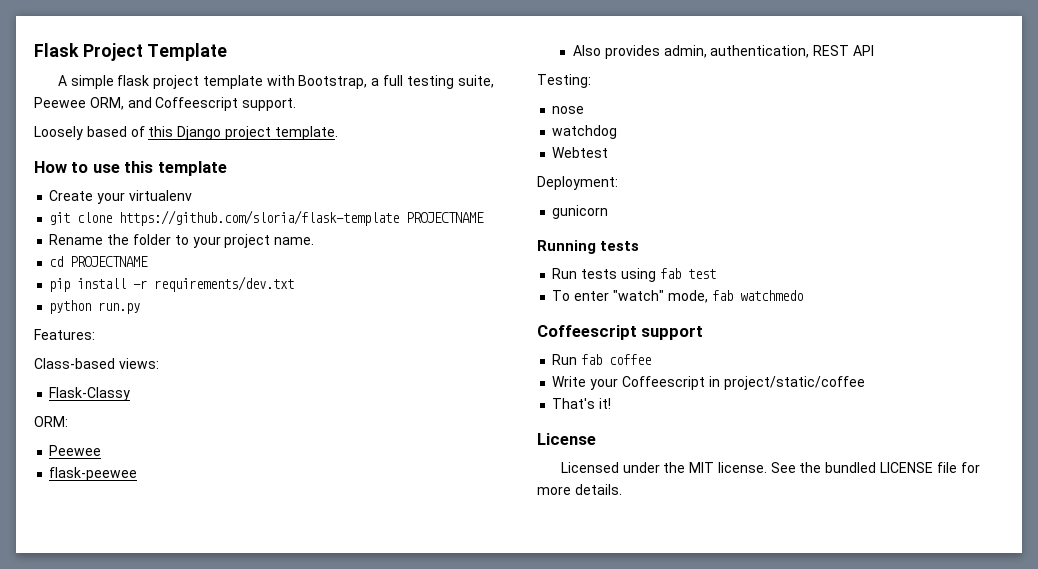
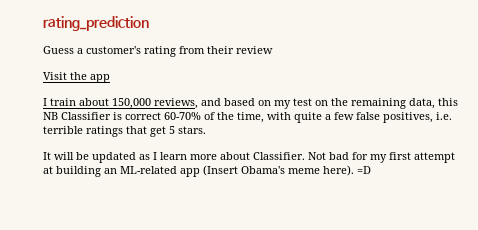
[34,43,228,61] [57,75,494,89] [34,97,297,111] [34,126,338,140] [34,161,227,176] [49,190,192,204] [49,210,485,226] [49,234,315,248] [49,256,149,267] [49,276,295,292] [49,300,141,314] [34,329,95,340] [34,358,159,369] [49,387,131,401] [34,416,68,427] [49,445,102,456] [49,467,138,481] [572,45,874,59] [537,74,591,88] [552,106,585,114] [552,125,618,139] [552,147,609,158] [537,176,618,190] [552,205,609,219] [537,240,640,254] [552,268,716,282] [552,290,803,303] [537,325,704,340] [552,354,652,365] [552,376,865,390] [552,398,612,409] [537,433,596,445] [560,462,980,473] [537,484,622,495] Flask Project Template // A simple flask project template with Bootstrap, a full testing suite, Peewee ORM, and Coffeescript support. // Loosely based of this Django project template. // How to use this template // Create your virtualenv // git clone https://github.com/sloria/flask-template PROJECTNAME // Rename the folder to your project name. // cd PROJECTNAME // pip install -r requirements/dev.txt // python run.py // Features: // Class-based views: // Flask-Classy // ORM: // Peewee // flask-peewee // Also provides admin, authentication, REST API // Testing: // nose // watchdog // Webtest // Deployment: // gunicorn // Running tests // Run tests using fab test // To enter "watch" mode, fab watchmedo // Coffeescript support // Run fab coffee // Write your Coffeescript in project/static/coffee // That's it! // License // Licensed under the MIT license. See the bundled LICENSE file for more details. -> [43,16,149,31] [43,46,273,57] [43,72,110,83] [43,98,458,109] [43,112,452,123] [43,126,206,137] [43,152,455,163] [43,165,371,177] rating_prediction // Guess a customer's rating from their review // Visit the app // I train about 150,000 reviews, and based on my test on the remaining data, this NB Classifier is correct 60-70% of the time, with quite a few false positives, i.e. terrible ratings that get 5 stars. // It will be updated as I learn more about Classifier. Not bad for my first attempt at building an ML-related app (Insert Obama's meme here). =D

